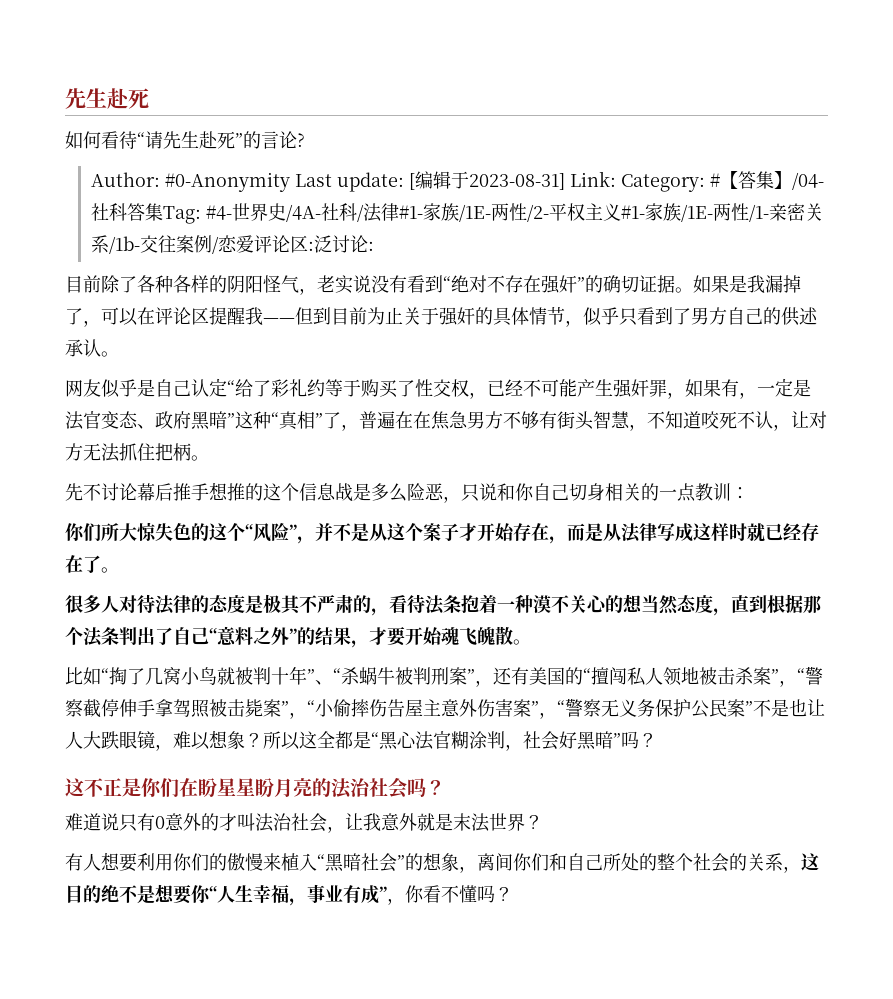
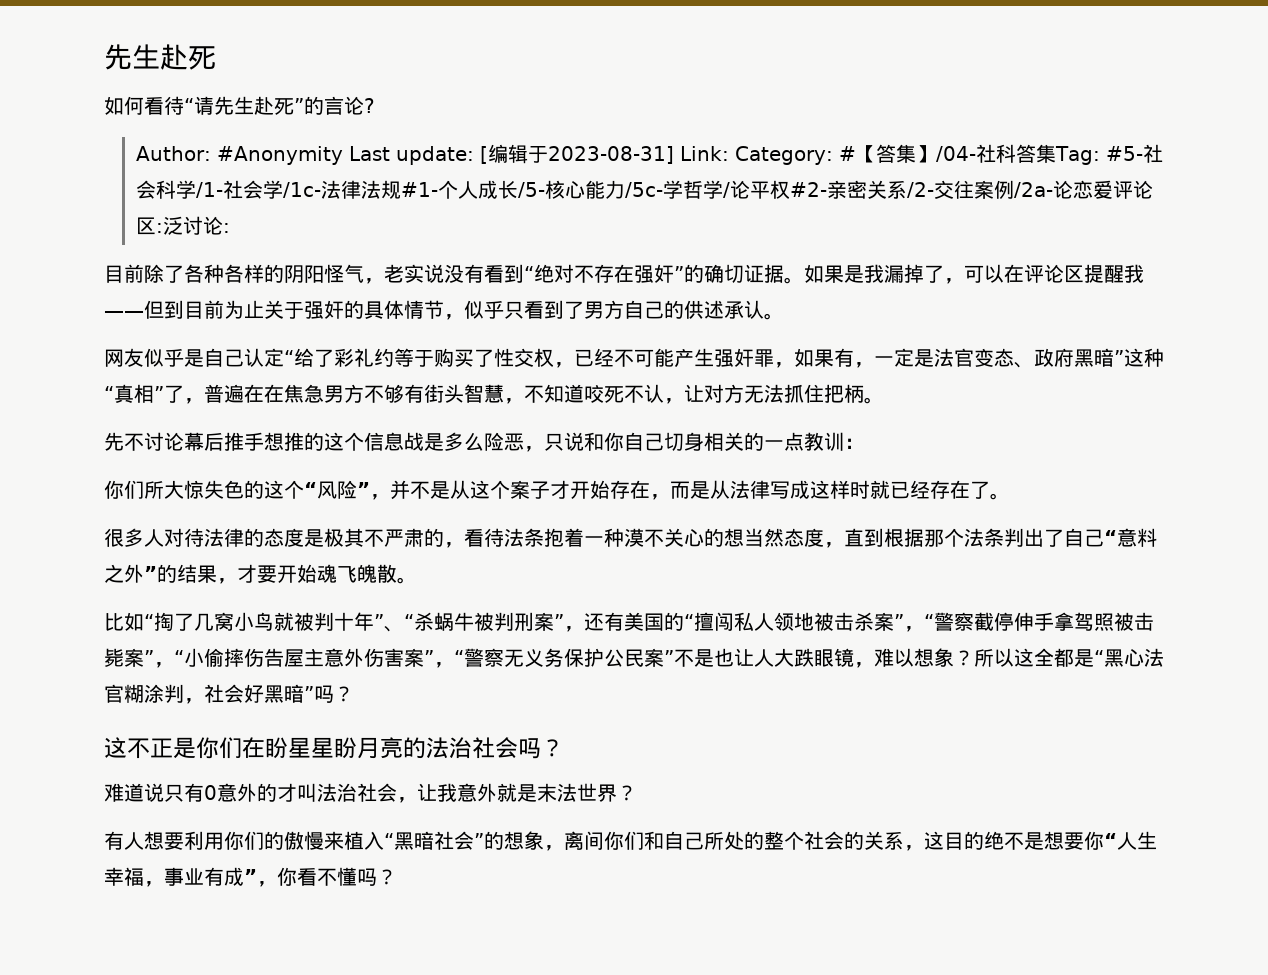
[164,172,290,192] #0-Anonymity -> [217,146,344,165] #Anonymity
[205,203,769,222] #4-世界史/4A-社科/法律#1-家族/1E-两性/2-平权主义#1-家族/1E-两性/1- -> [1106,144,1164,163] [136,180,828,199] #5-社会科学/1-社会学/1c-法律法规#1-个人成长/5-核心能力/5c-学哲学/论平权#2-
[108,236,140,254] /1b- -> [907,182,935,198] /2-
[211,236,219,254] / -> [1014,180,1074,199] /2a-论

